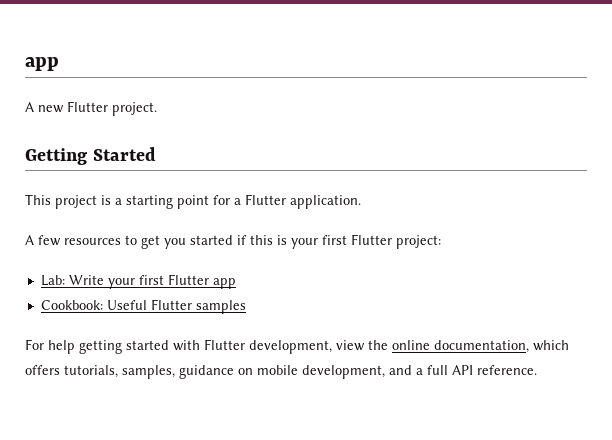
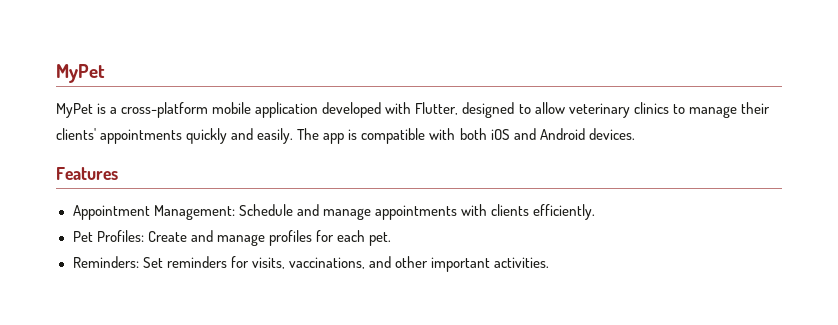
[25,57,59,71] [25,101,157,116] [25,147,156,165] [25,194,361,209] [25,234,441,249] [40,274,236,289] [40,299,246,314] [25,339,569,354] [25,365,537,379] app // A new Flutter project. // Getting Started // This project is a starting point for a Flutter application. // A few resources to get you started if this is your first Flutter project: // Lab: Write your first Flutter app // Cookbook: Useful Flutter samples // For help getting started with Flutter development, view the online documentation, which offers tutorials, samples, guidance on mobile development, and a full API reference. -> [56,64,105,83] [56,102,770,118] [56,128,635,144] [56,167,118,180] [72,204,595,220] [72,230,391,246] [72,256,549,272] MyPet // MyPet is a cross-platform mobile application developed with Flutter, designed to allow veterinary clinics to manage their clients' appointments quickly and easily. The app is compatible with both iOS and Android devices. // Features // Appointment Management: Schedule and manage appointments with clients efficiently. // Pet Profiles: Create and manage profiles for each pet. // Reminders: Set reminders for visits, vaccinations, and other important activities.

